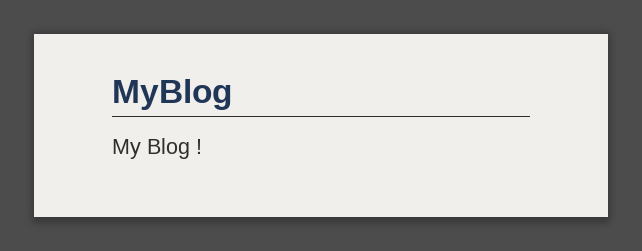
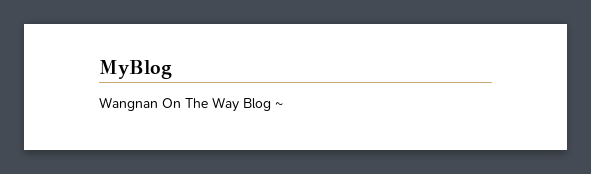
[112,138,202,159] My Blog ! -> [99,97,283,112] Wangnan On The Way Blog ~

